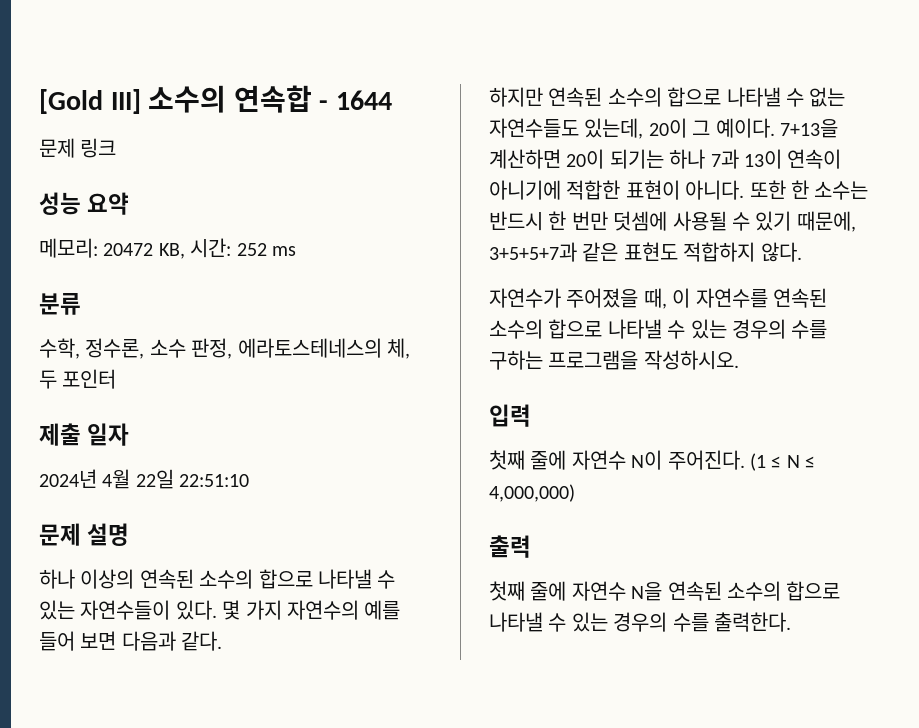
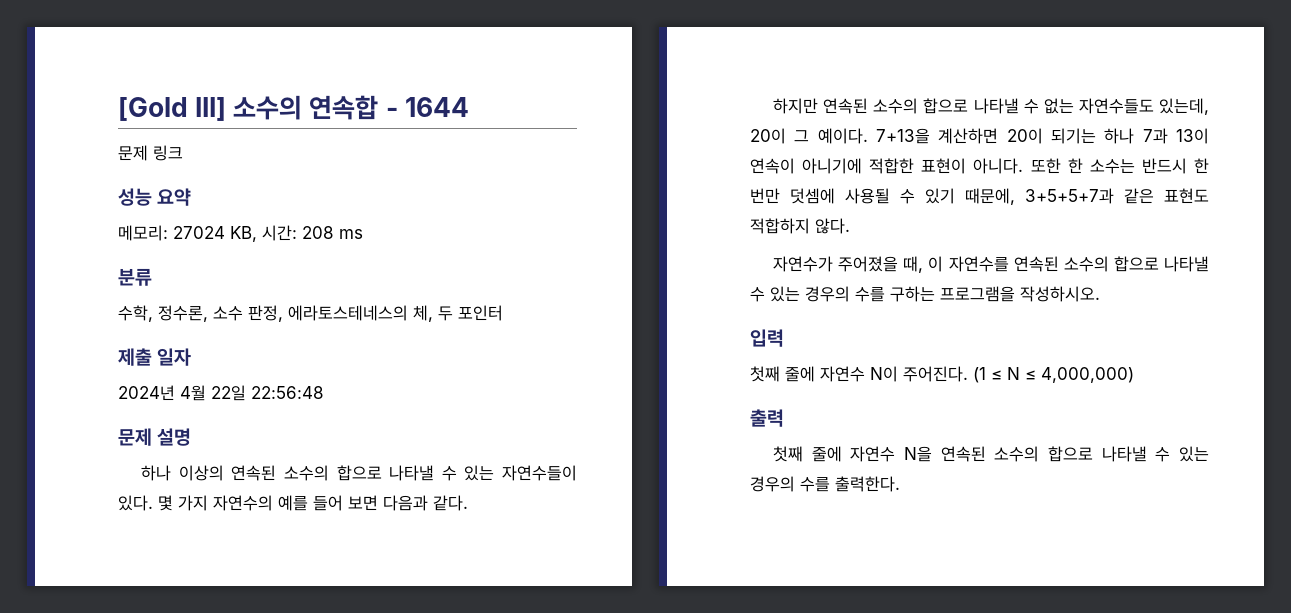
[103,243,154,256] 20472 -> [173,226,225,239] 27024
[236,243,267,256] 252 -> [302,226,334,239] 208
[179,474,250,487] 22:51:10 -> [251,386,324,399] 22:56:48

